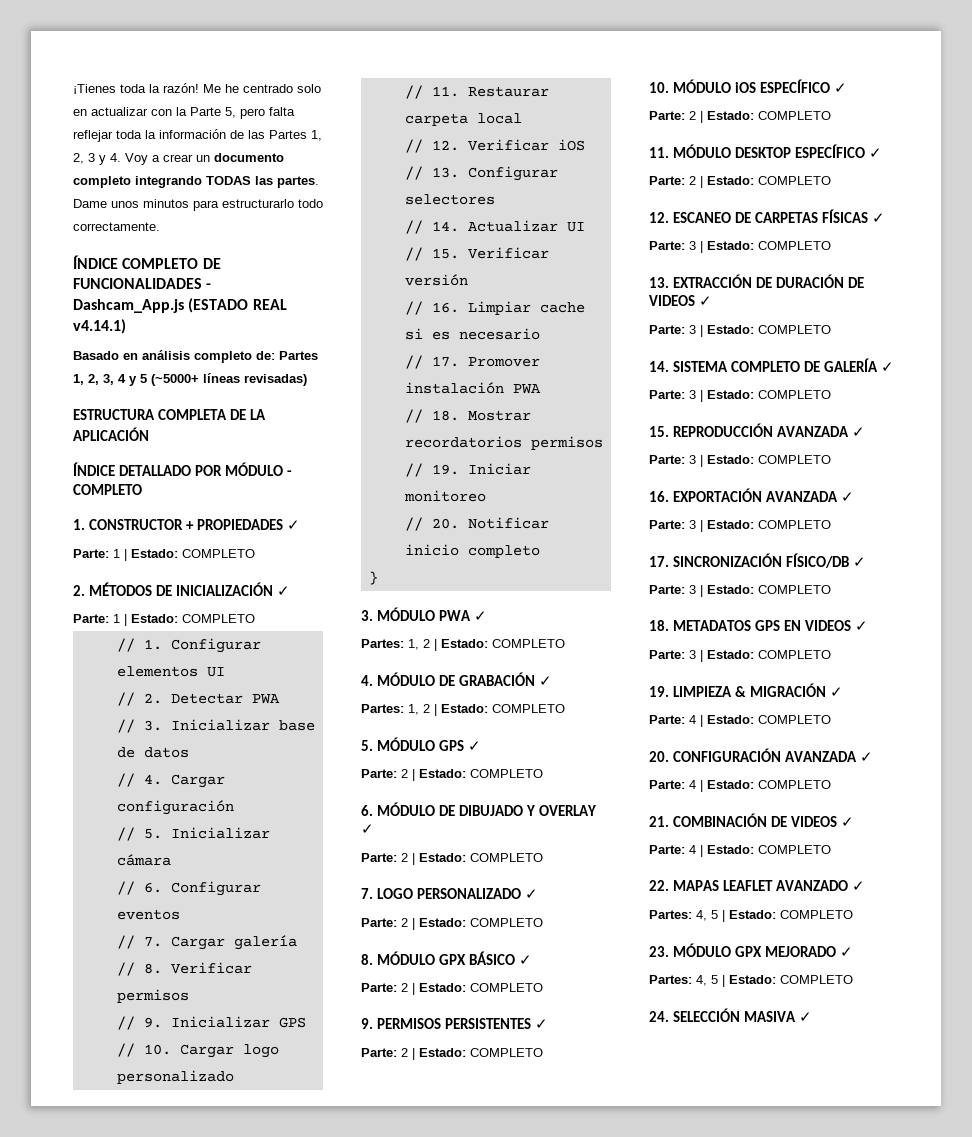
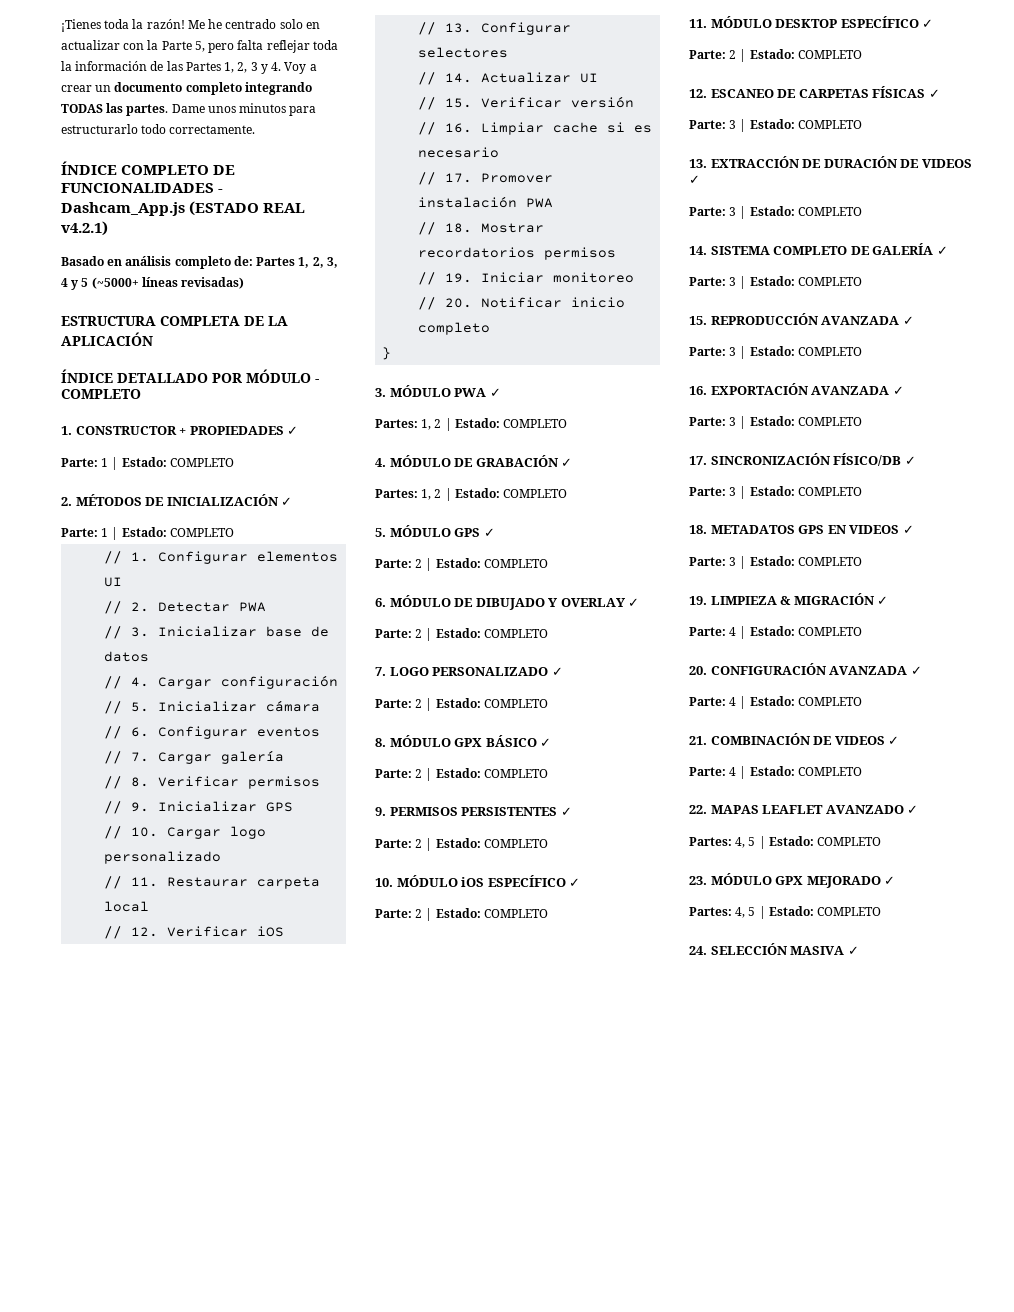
[73,319,126,334] v4.14.1) -> [61,221,108,236] v4.2.1)

